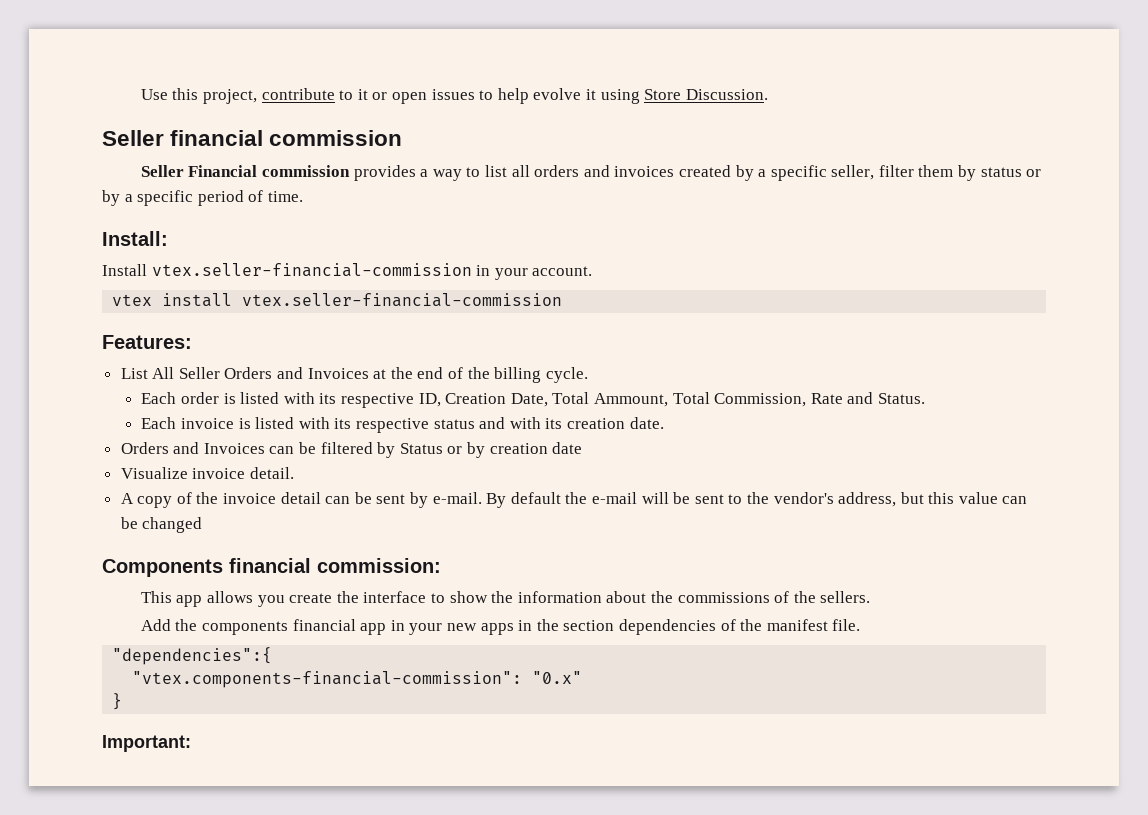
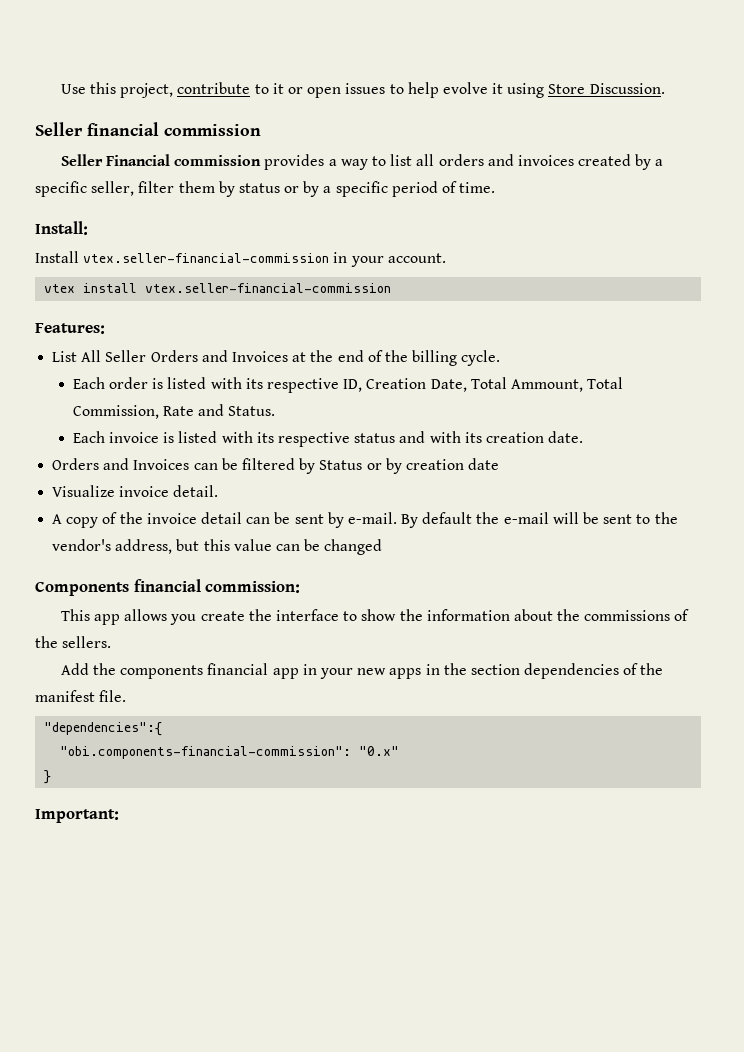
[132,671,523,688] "vtex.components-financial-commission": -> [60,746,352,759] "obi.components-financial-commission":

